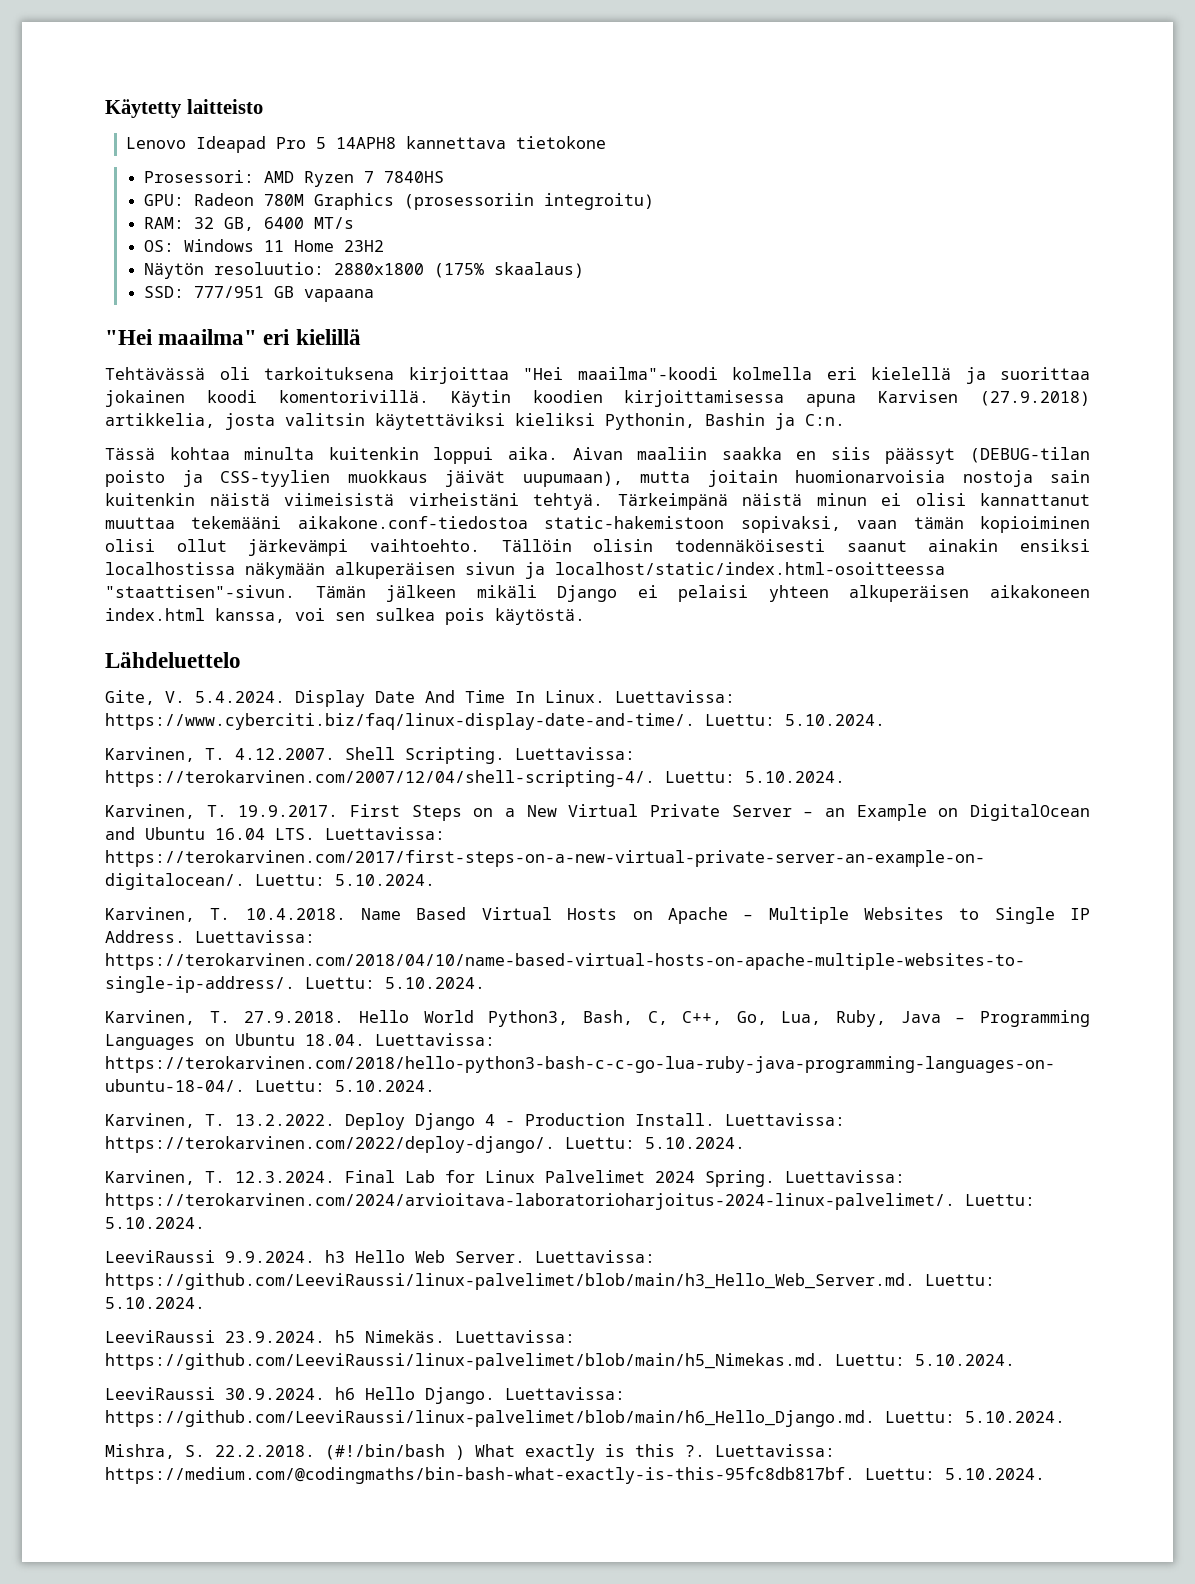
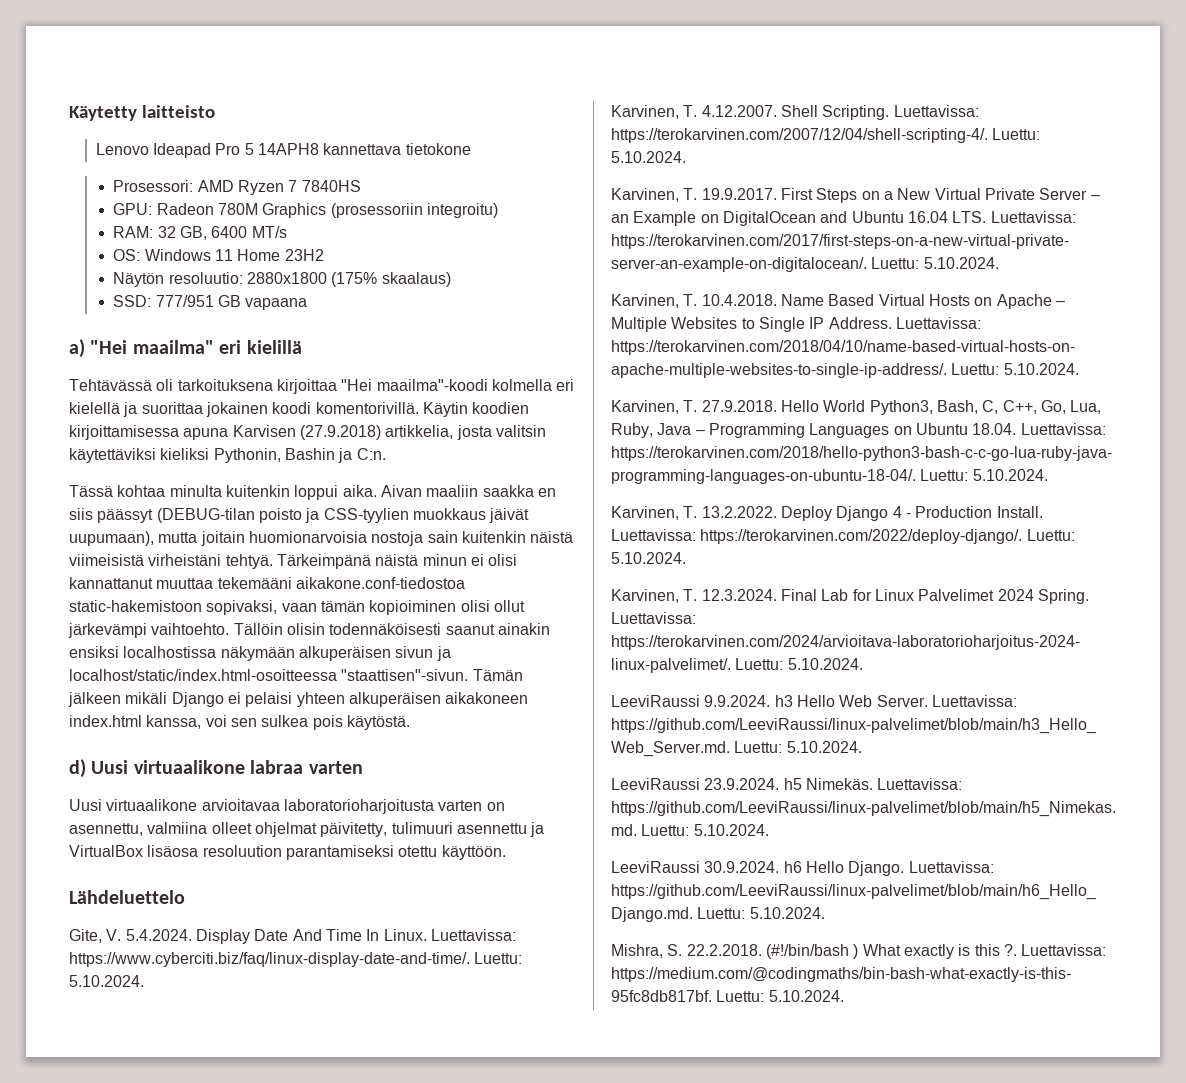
(375, 295) none -> [69,339,85,358] a)
(585, 616) none -> [69,759,363,778] [69,799,505,814] [69,822,545,837] [69,845,506,860] // d) Uusi virtuaalikone labraa varten // Uusi virtuaalikone arvioitavaa laboratorioharjoitusta varten on asennettu, valmiina olleet ohjelmat päivitetty, tulimuuri asennettu ja VirtualBox lisäosa resoluution parantamiseksi otettu käyttöön.

